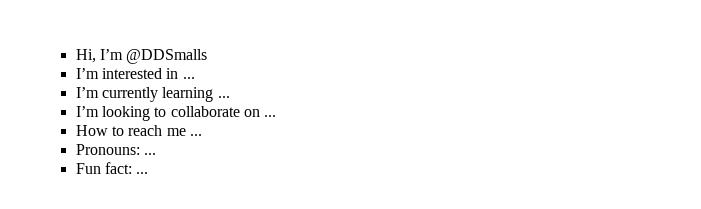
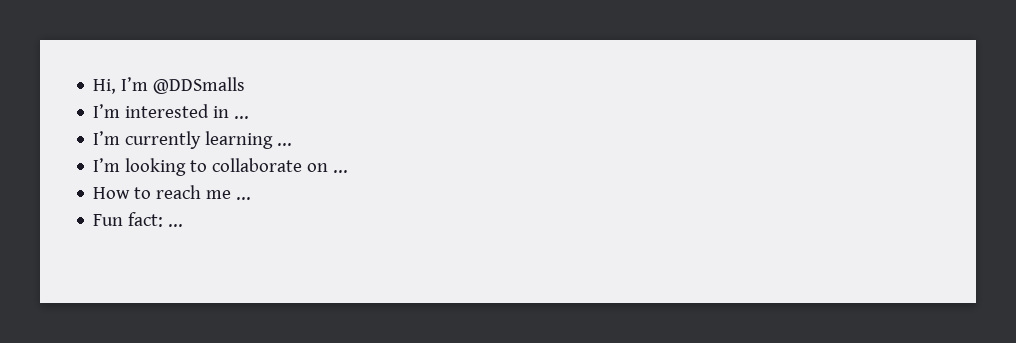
[75,144,156,155] // Pronouns: ... -> (252, 198) none

